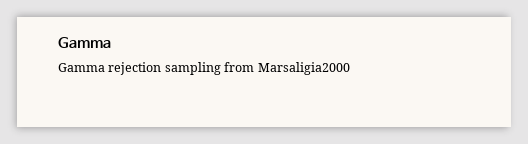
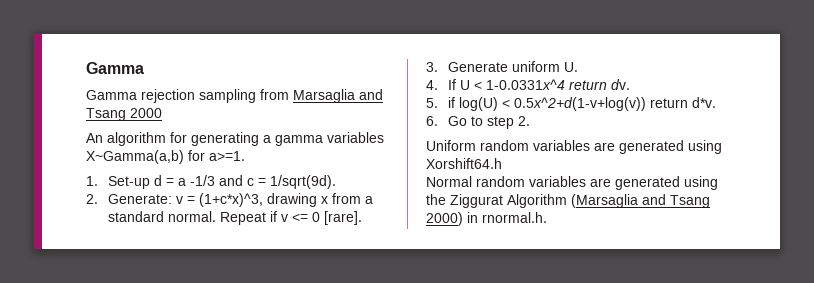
[257,62,350,75] Marsaligia2000 -> [293,89,383,103] [86,108,162,121] [86,132,384,146] [86,150,245,164] [86,175,337,189] [86,193,374,207] [108,211,363,225] [426,61,579,72] [426,79,631,90] [426,97,717,111] [426,116,531,129] [426,140,722,154] [426,158,502,169] [426,176,718,190] [426,194,710,208] [426,212,547,226] Marsaglia and Tsang 2000 // An algorithm for generating a gamma variables X~Gamma(a,b) for a>=1. // 1. Set-up d = a -1/3 and c = 1/sqrt(9d). // 2. Generate: v = (1+c*x)^3, drawing x from a standard normal. Repeat if v <= 0 [rare]. // 3. Generate uniform U. // 4. If U < 1-0.0331x^4 return dv. // 5. if log(U) < 0.5x^2+d(1-v+log(v)) return d*v. // 6. Go to step 2. // Uniform random variables are generated using Xorshift64.h // Normal random variables are generated using the Ziggurat Algorithm (Marsaglia and Tsang 2000) in rnormal.h.

